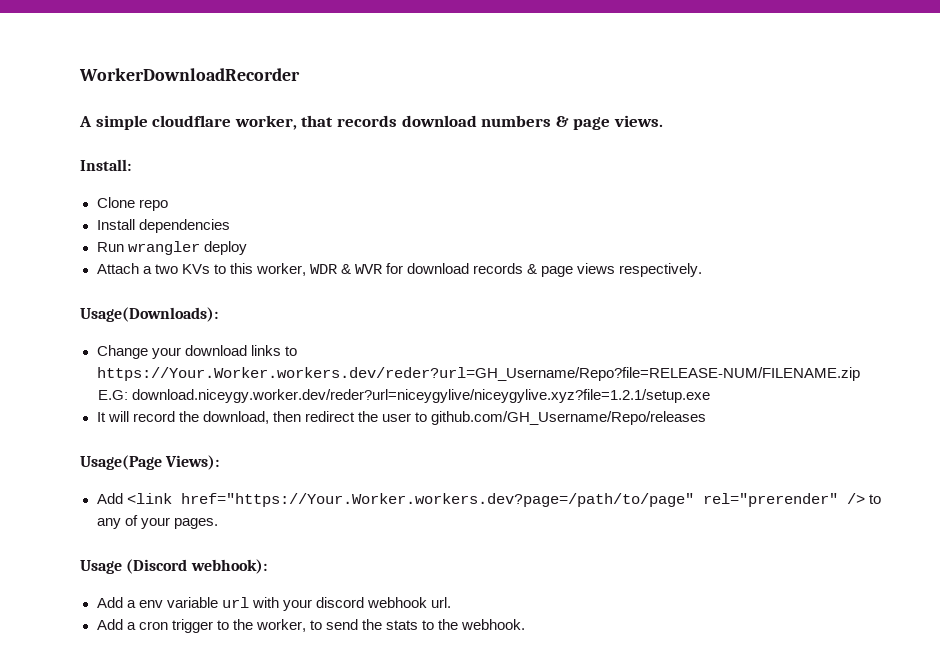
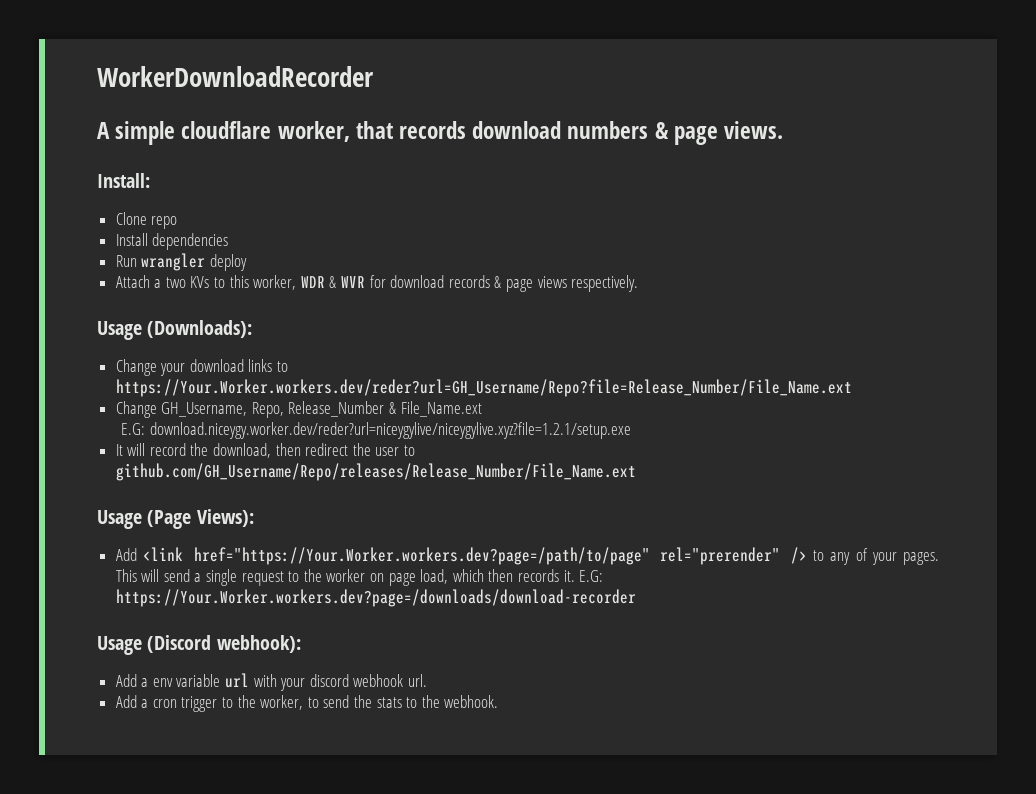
[80,307,218,322] Usage(Downloads): -> [97,320,253,340] Usage (Downloads):
[96,367,860,381] https://Your.Worker.workers.dev/reder?url=GH_Username/Repo?file=RELEASE-NUM/FILENAME.zip -> [115,379,852,397] [115,401,482,418] https://Your.Worker.workers.dev/reder?url=GH_Username/Repo?file=Release_Number/File_Name.ext // Change GH_Username, Repo, Release_Number & File_Name.ext
[431,411,706,425] [80,455,162,470] github.com/GH_Username/Repo/releases // Usage(Page -> [115,463,636,481] [97,510,192,529] github.com/GH_Username/Repo/releases/Release_Number/File_Name.ext // Usage (Page
(218, 523) none -> [115,569,604,586] [115,589,636,607] This will send a single request to the worker on page load, which then records it. E.G: https://Your.Worker.workers.dev?page=/downloads/download-recorder

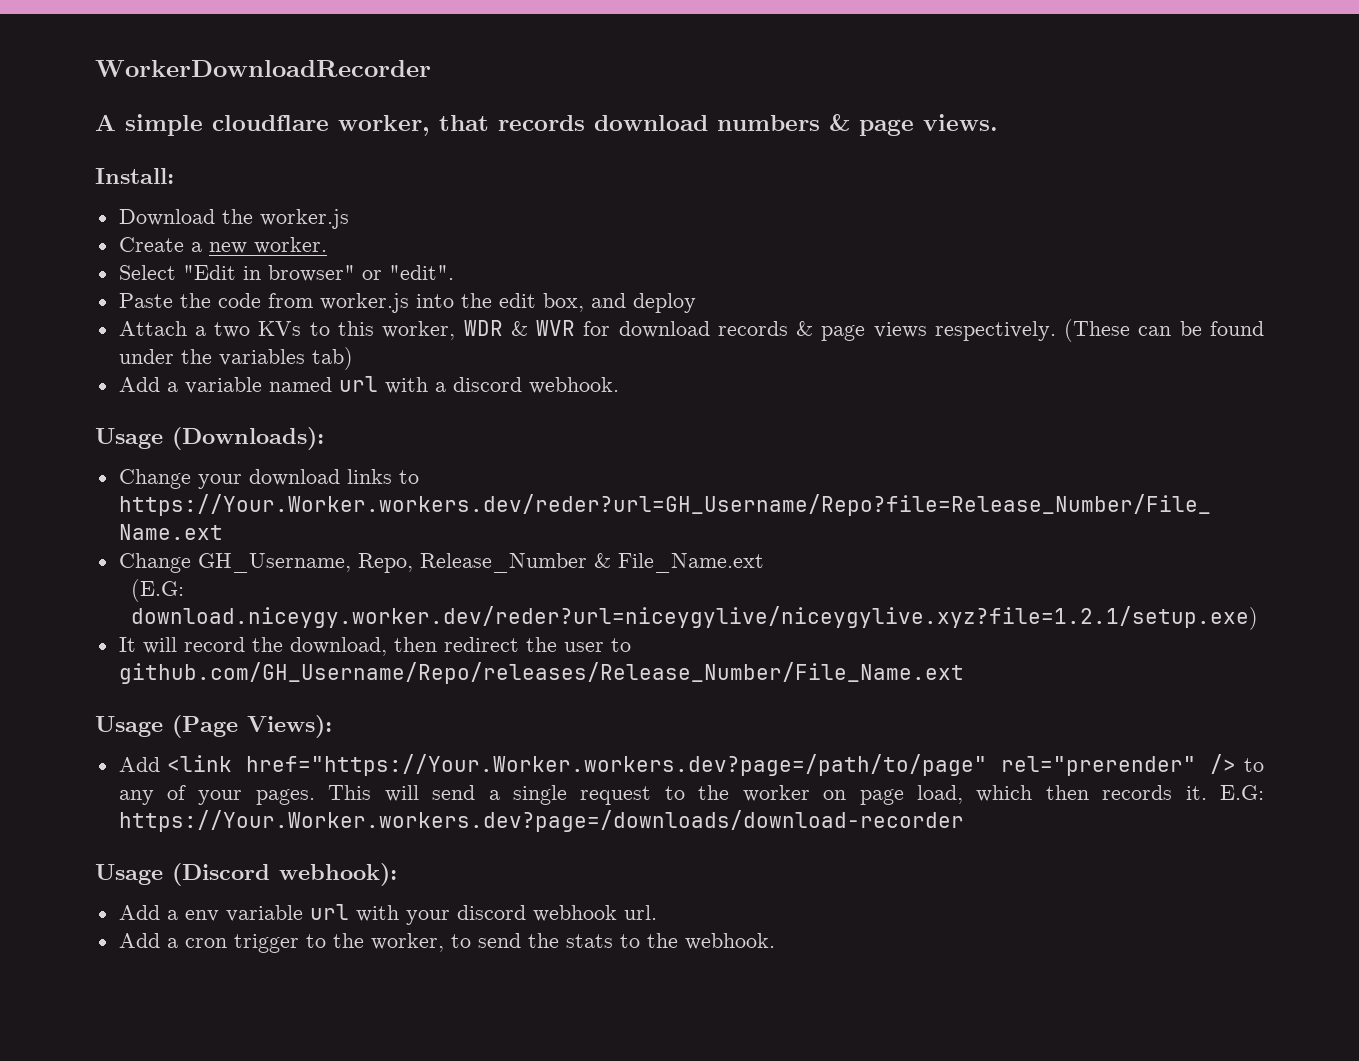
[115,212,178,229] [115,233,229,250] [115,253,206,271] Clone repo // Install dependencies // Run wrangler -> [118,209,349,229] [118,237,327,254] [118,265,454,282] [118,293,626,313] Download the worker.js // Create a new worker. // Select "Edit in browser" or "edit". // Paste the code from worker.js into the edit box, and
(639, 283) none -> [1064,319,1264,342] [118,347,353,370] [118,376,619,394] (These can be found under the variables tab) // Add a variable named url with a discord webhook.
[121,422,631,439] E.G: download.niceygy.worker.dev/reder?url=niceygylive/niceygylive.xyz?file=1.2.1/setup.exe -> [131,579,185,602] [131,606,1259,630] (E.G: download.niceygy.worker.dev/reder?url=niceygylive/niceygylive.xyz?file=1.2.1/setup.exe)

